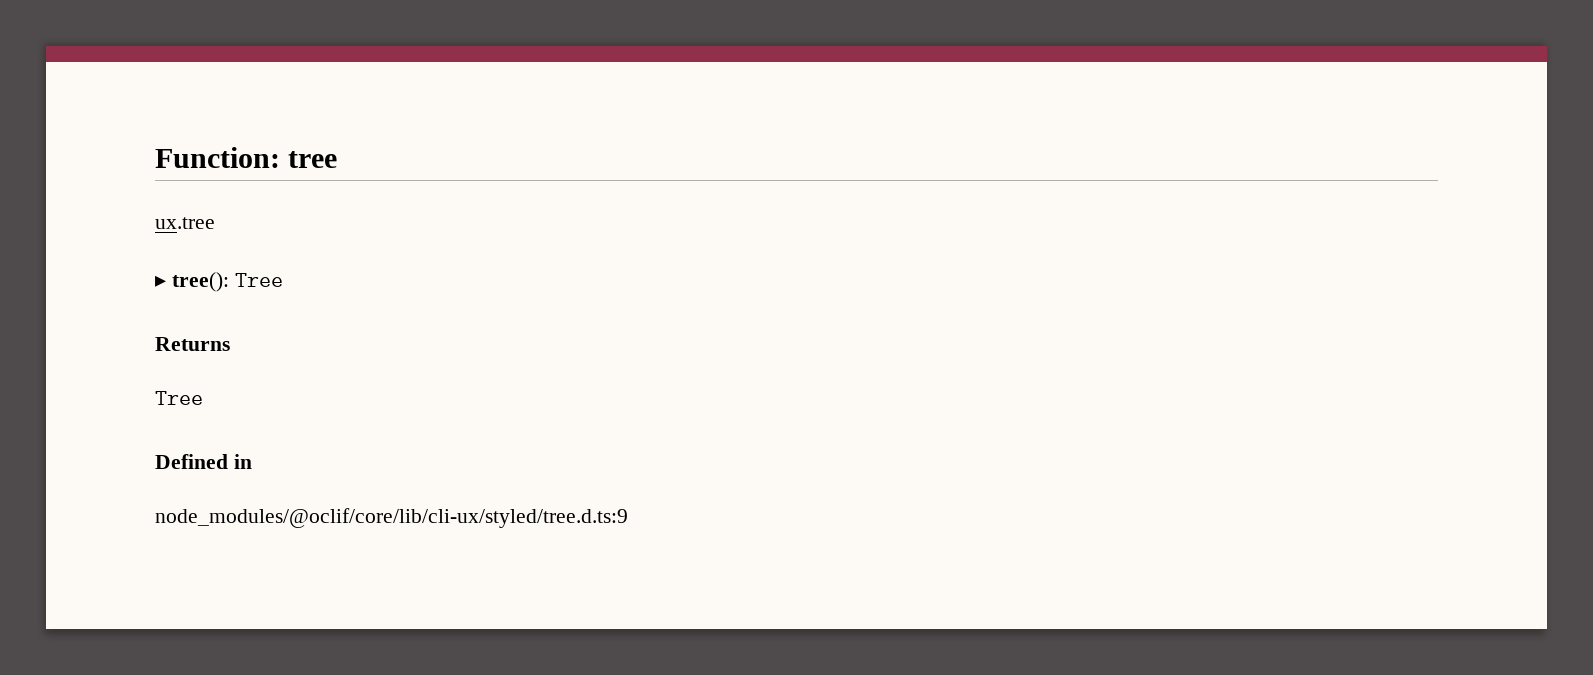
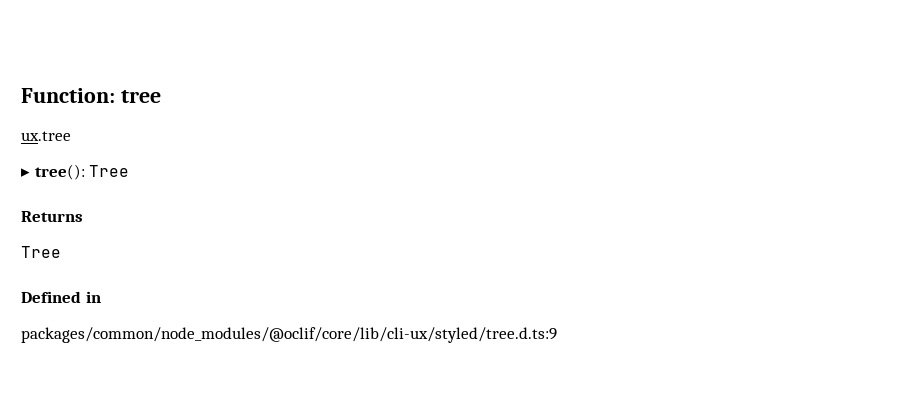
[155,508,628,528] node_modules/@oclif/core/lib/cli-ux/styled/tree.d.ts:9 -> [21,327,557,343] packages/common/node_modules/@oclif/core/lib/cli-ux/styled/tree.d.ts:9

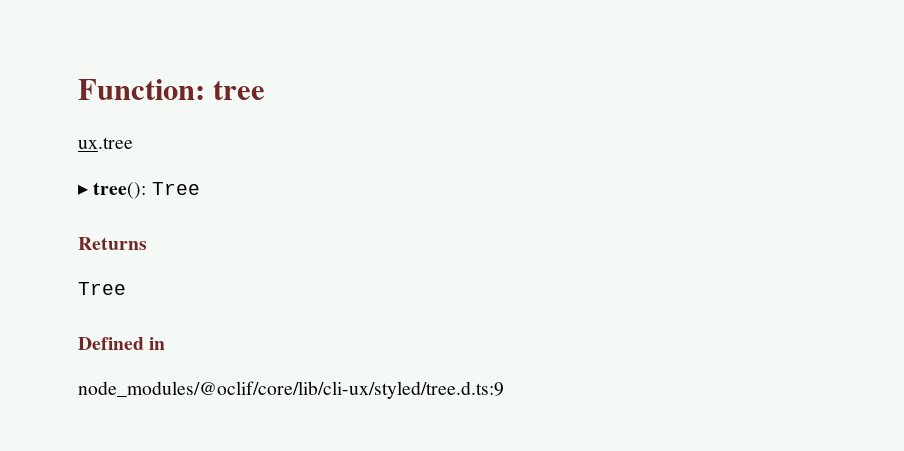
[21,327,557,343] packages/common/node_modules/@oclif/core/lib/cli-ux/styled/tree.d.ts:9 -> [78,381,504,399] node_modules/@oclif/core/lib/cli-ux/styled/tree.d.ts:9

